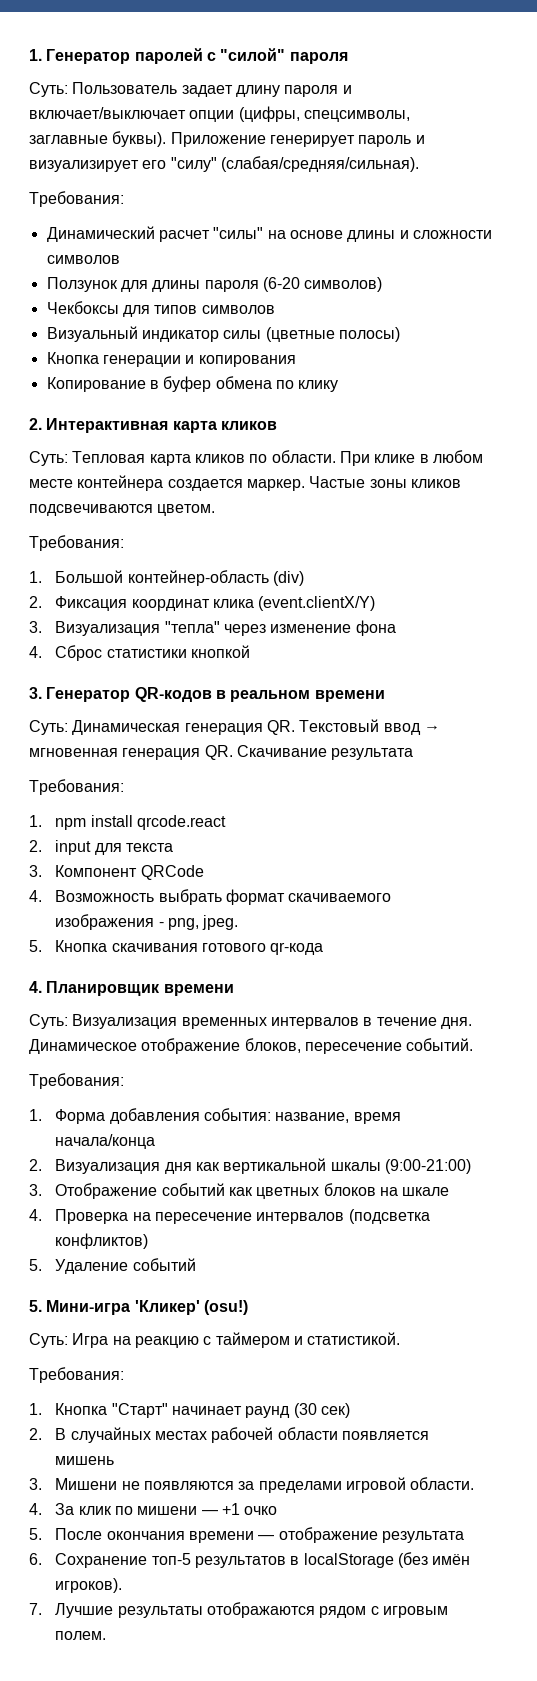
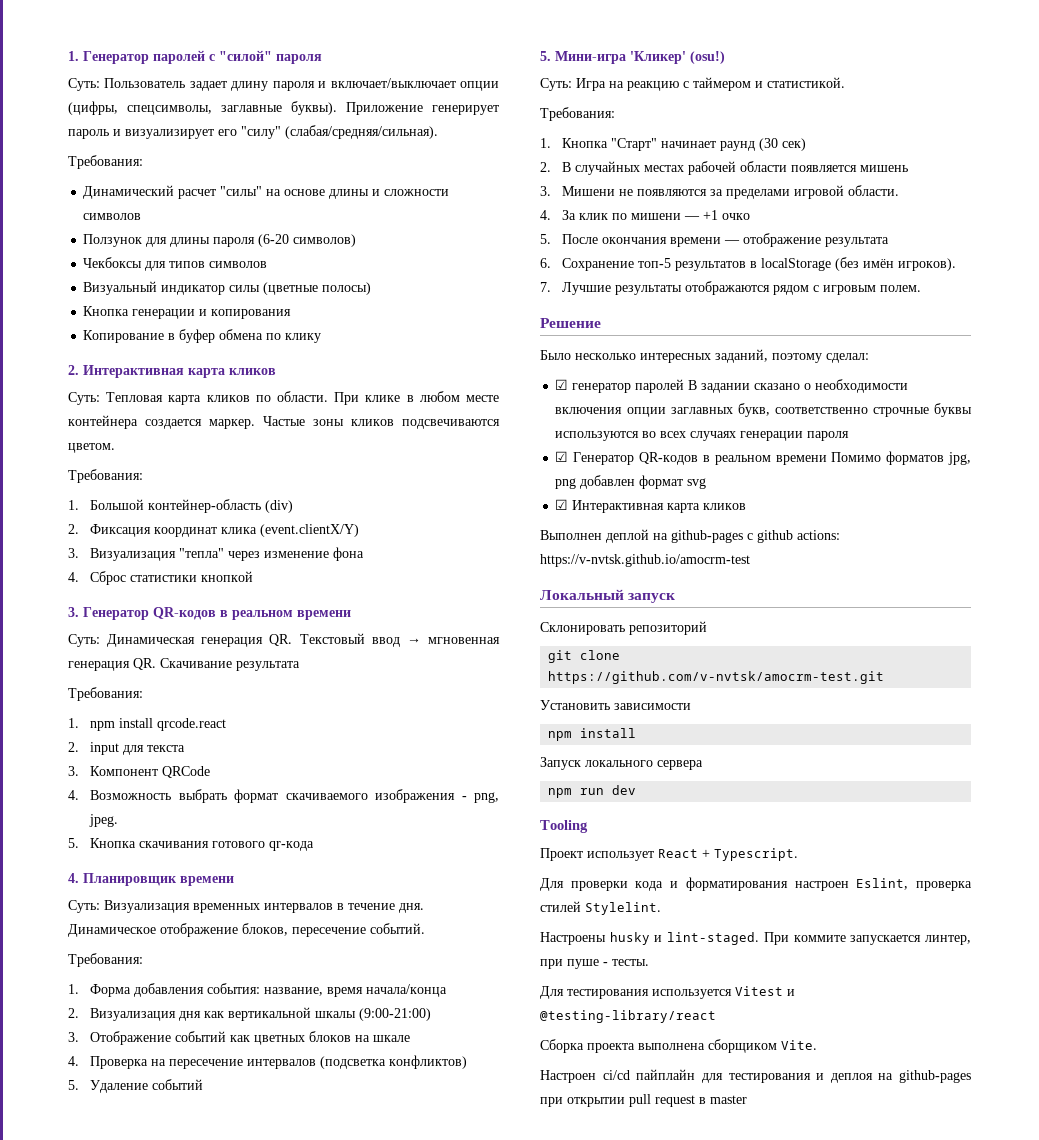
(107, 1635) none -> [540,318,601,328] [540,349,869,363] [555,379,909,393] [555,403,972,417] [555,431,850,441] [555,451,971,465] [555,475,707,489] [555,499,747,513] [540,529,840,543] [540,554,750,567] [540,589,676,603] [540,621,707,635] [548,650,621,663] [548,671,885,684] [540,700,691,710] [548,728,637,741] [540,757,703,770] [548,785,637,798] [540,820,588,833] [540,848,798,861] [540,877,972,891] [540,901,661,915] [540,932,971,945] [540,959,649,969] [540,986,795,999] [540,1010,716,1023] [540,1039,817,1053] [540,1069,971,1083] [540,1094,747,1107] // Решение // Было несколько интересных заданий, поэтому сделал: // ☑ генератор паролей В задании сказано о необходимости включения опции заглавных букв, соответственно строчные буквы используются во всех случаях генерации пароля // ☑ Генератор QR-кодов в реальном времени Помимо форматов jpg, png добавлен формат svg // ☑ Интерактивная карта кликов // Выполнен деплой на github-pages с github actions: https://v-nvtsk.github.io/amocrm-test // Локальный запуск // Склонировать репозиторий // git clone https://github.com/v-nvtsk/amocrm-test.git // Установить зависимости // npm install // Запуск локального сервера // npm run dev // Tooling // Проект использует React + Typescript. // Для проверки кода и форматирования настроен Eslint, проверка стилей Stylelint. // Настроены husky и lint-staged. При коммите запускается линтер, при пуше - тесты. // Для тестирования используется Vitest и @testing-library/react // Сборка проекта выполнена сборщиком Vite. // Настроен ci/cd пайплайн для тестирования и деплоя на github-pages при открытии pull request в master

